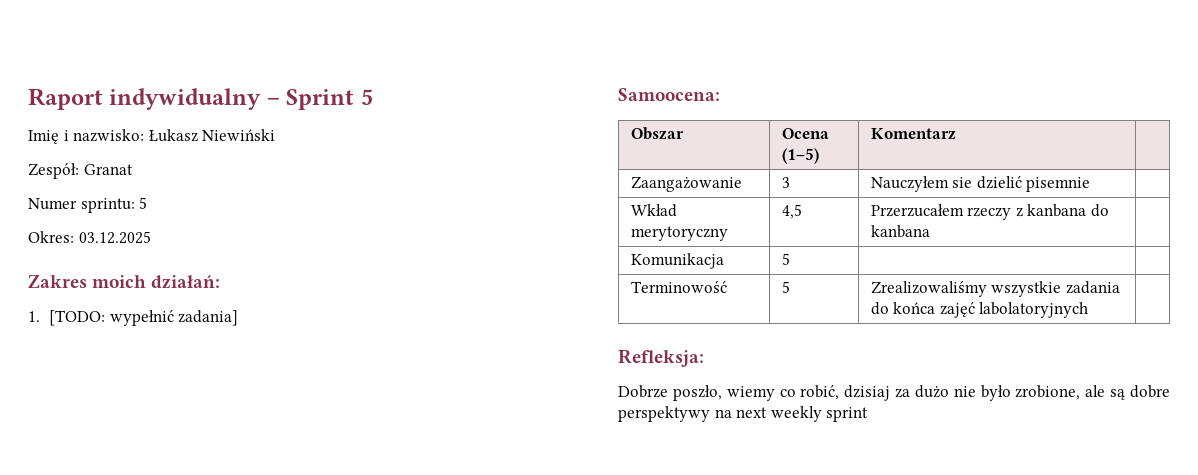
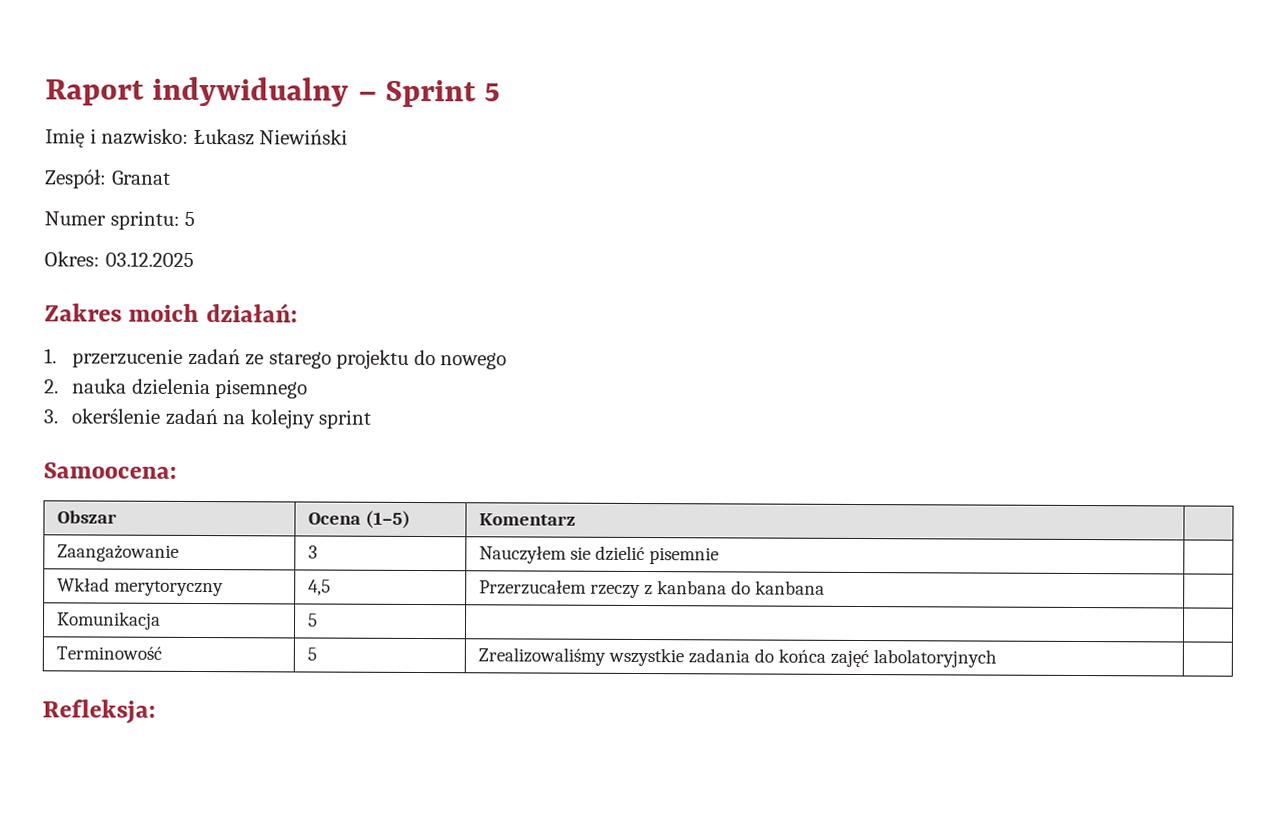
[49,310,239,326] [TODO: wypełnić zadania] -> [72,348,508,370] [44,378,309,399] [43,408,372,429] przerzucenie zadań ze starego projektu do nowego // 2. nauka dzielenia pisemnego // 3. okerślenie zadań na kolejny sprint
[618,385,1170,401] [618,406,869,422] // Dobrze poszło, wiemy co robić, dzisiaj za dużo nie było zrobione, ale są dobre perspektywy na next weekly sprint -> (156, 711) none

